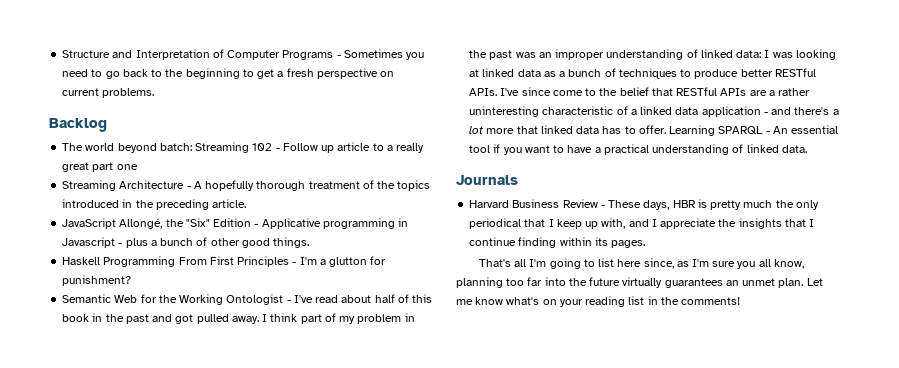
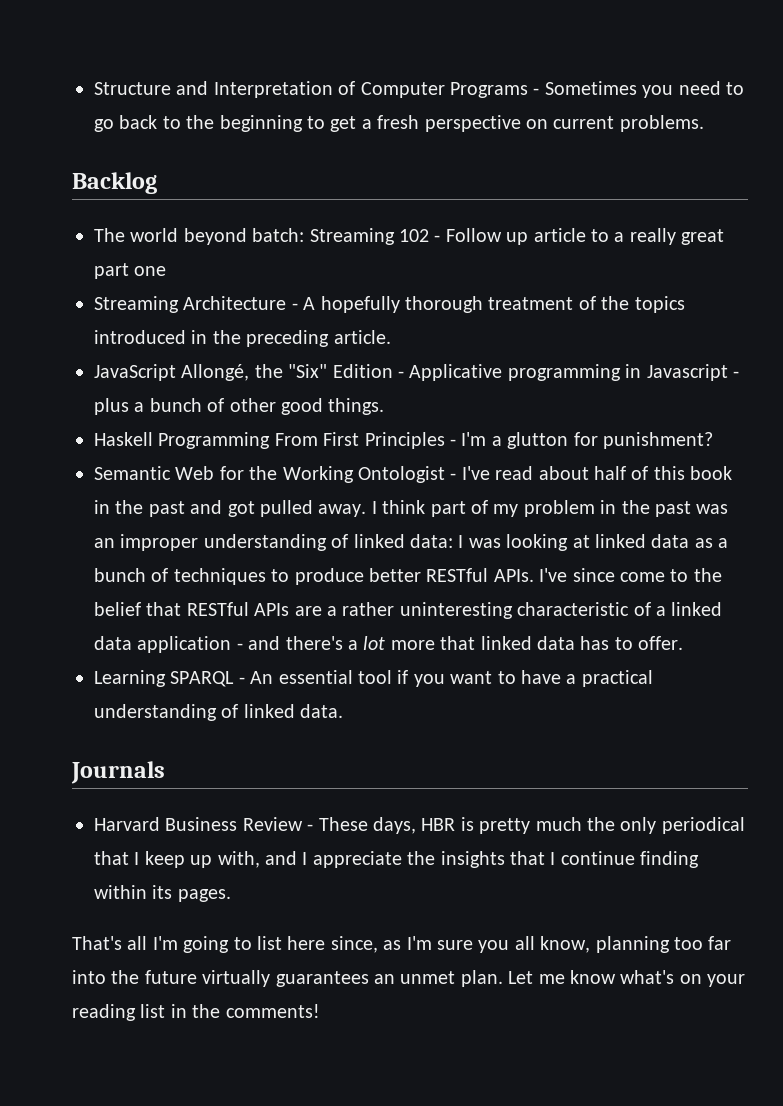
(666, 129) none -> (684, 643) //

